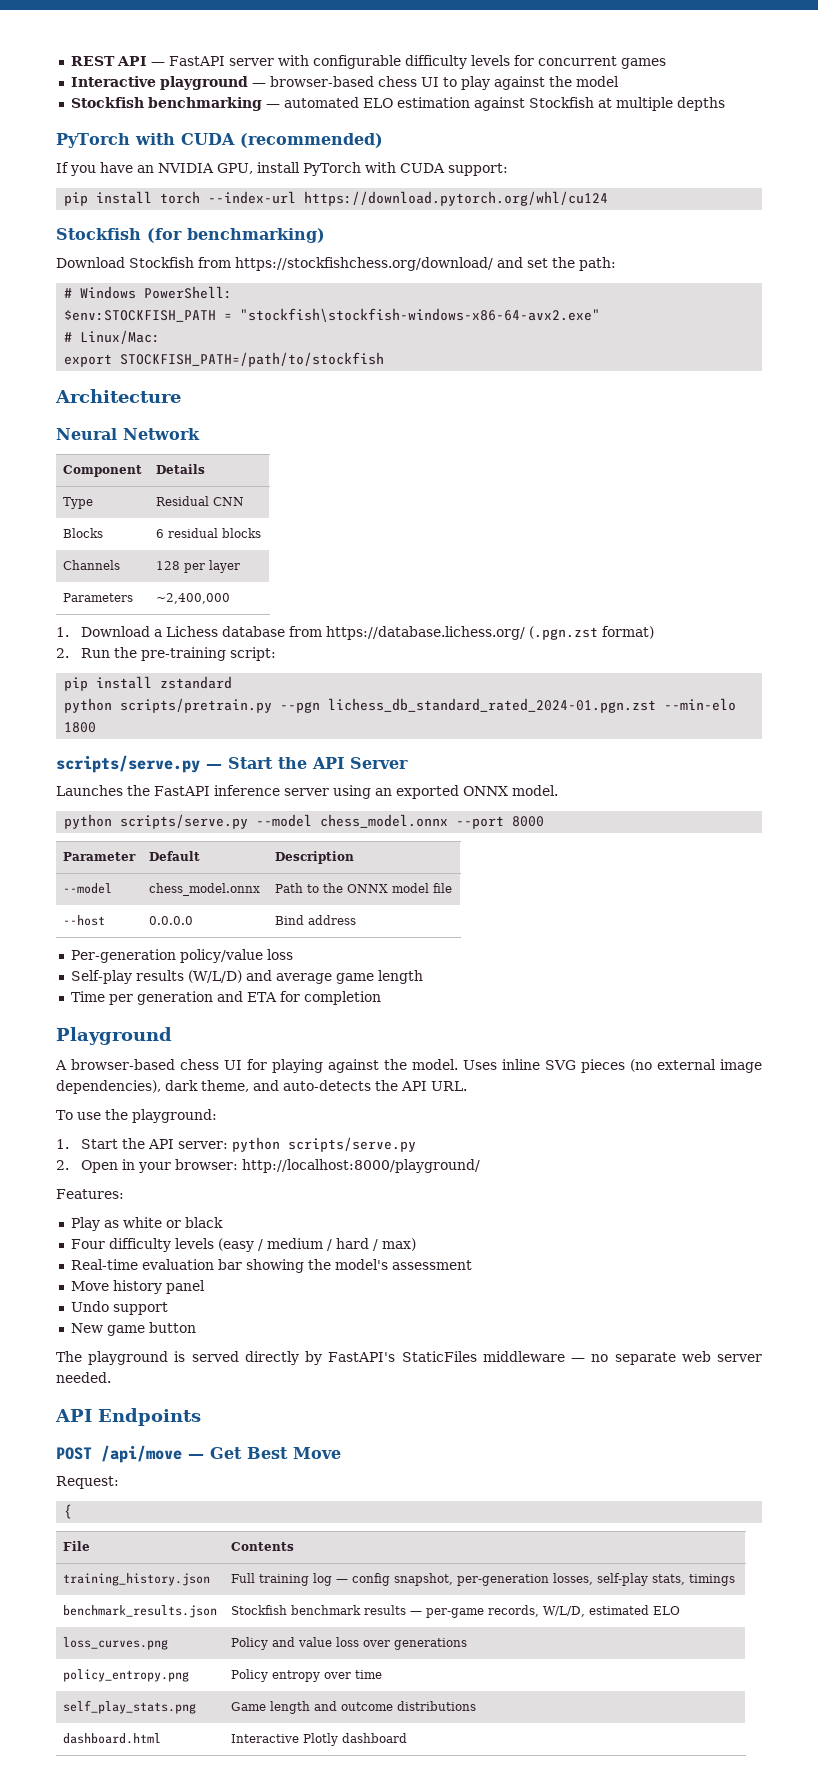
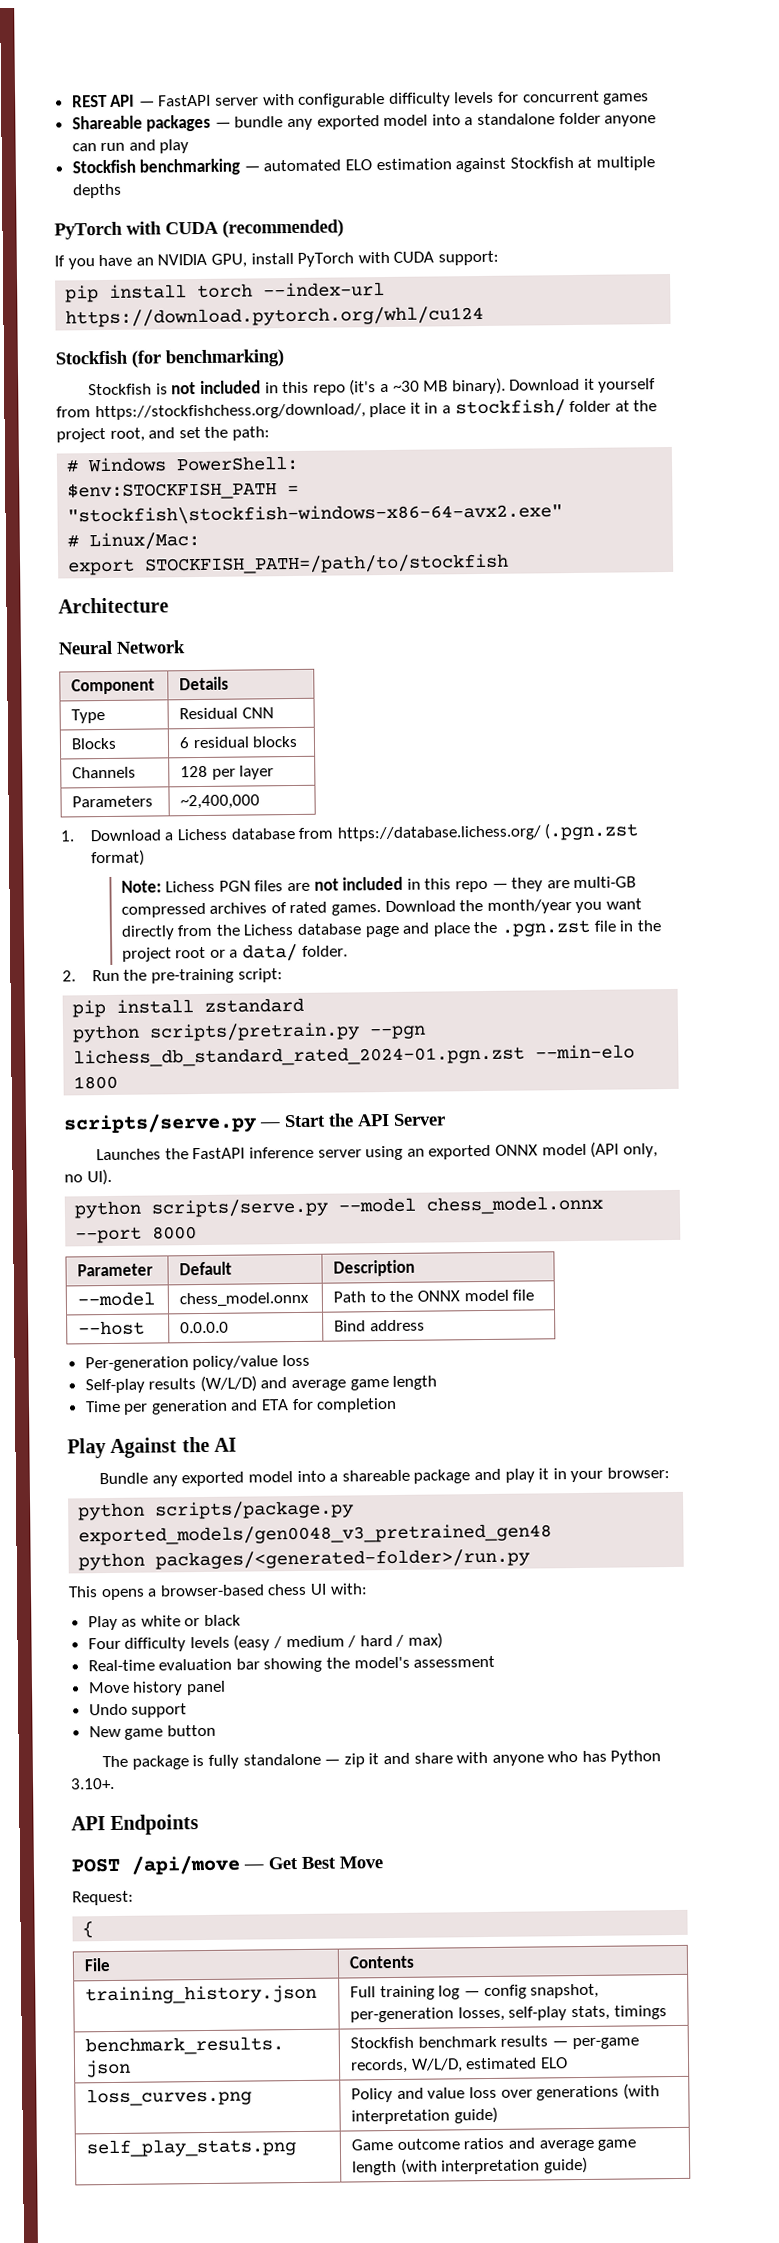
[70,76,619,90] Interactive playground — browser-based chess UI to play against the model -> [71,112,657,132] [71,139,190,154] Shareable packages — bundle any exported model into a standalone folder anyone can run and play
[56,257,493,271] Download Stockfish from https://stockfishchess.org/download/ -> [88,377,657,396] [56,399,658,421] [56,427,145,443] Stockfish is not included in this repo (it's a ~30 MB binary). Download it yourself from https://stockfishchess.org/download/, place it in a stockfish/ folder at the project root,
(655, 632) none -> [120,876,637,893] [120,898,642,918] [120,919,661,940] [121,943,348,962] // Note: Lichess PGN files are not included in this repo — they are multi-GB compressed archives of rated games. Download the month/year you want directly from the Lichess database page and place the .pgn.zst file in the project root or a data/ folder.
[511,785,558,796] model. -> [541,1141,658,1158] [64,1168,112,1186] model (API only, no UI).
[56,1027,172,1045] [55,1059,762,1073] [56,1080,467,1094] [56,1109,217,1123] [56,1137,417,1152] [56,1159,481,1173] [56,1189,124,1199] Playground // A browser-based chess UI for playing against the model. Uses inline SVG pieces (no external image dependencies), dark theme, and auto-detects the API URL. // To use the playground: // 1. Start the API server: python scripts/serve.py // 2. Open in your browser: http://localhost:8000/playground/ // Features: -> [67,1436,238,1459] [99,1467,670,1487] [78,1500,355,1521] [78,1523,553,1546] [78,1548,531,1571] [68,1583,368,1601] Play Against the AI // Bundle any exported model into a shareable package and play it in your browser: // python scripts/package.py exported_models/gen0048_v3_pretrained_gen48 // python packages/<generated-folder>/run.py // This opens a browser-based chess UI with:
[88,1351,763,1365] [56,1372,111,1383] playground is served directly by FastAPI's StaticFiles middleware — no separate web server needed. -> [131,1750,662,1770] [70,1777,115,1790] package is fully standalone — zip it and share with anyone who has Python 3.10+.
[62,1669,189,1682] [230,1669,382,1682] [62,1700,196,1714] [230,1701,476,1714] [62,1733,161,1744] [230,1733,407,1746] // policy_entropy.png | Policy entropy over time // self_play_stats.png | Game length and outcome distributions // dashboard.html | Interactive Plotly dashboard -> [622,2083,660,2100] [351,2106,498,2125] [86,2138,297,2158] [351,2137,637,2152] [352,2156,589,2176] (with interpretation guide) // self_play_stats.png | Game outcome ratios and average game length (with interpretation guide)

